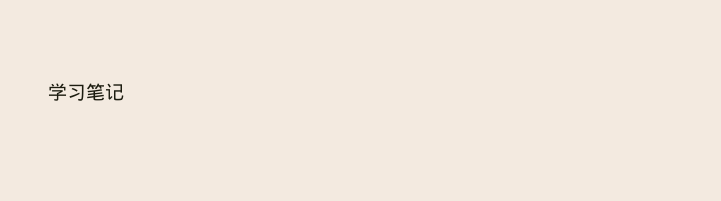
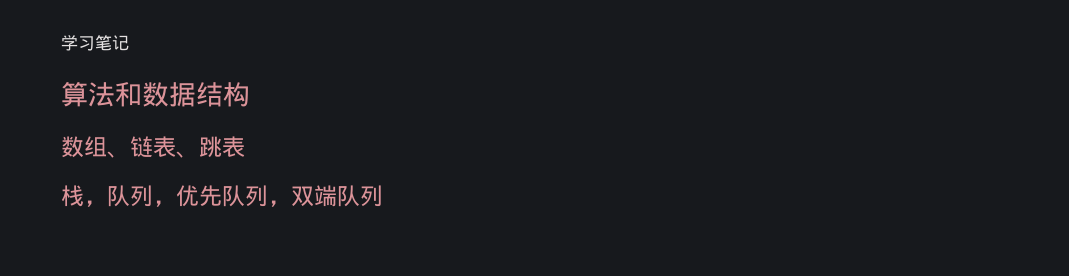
(124, 92) none -> [61,81,250,107] [61,136,245,158] [61,185,383,207] // 算法和数据结构 // 数组、链表、跳表 // 栈，队列，优先队列，双端队列

